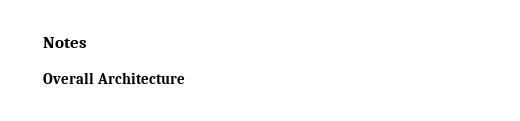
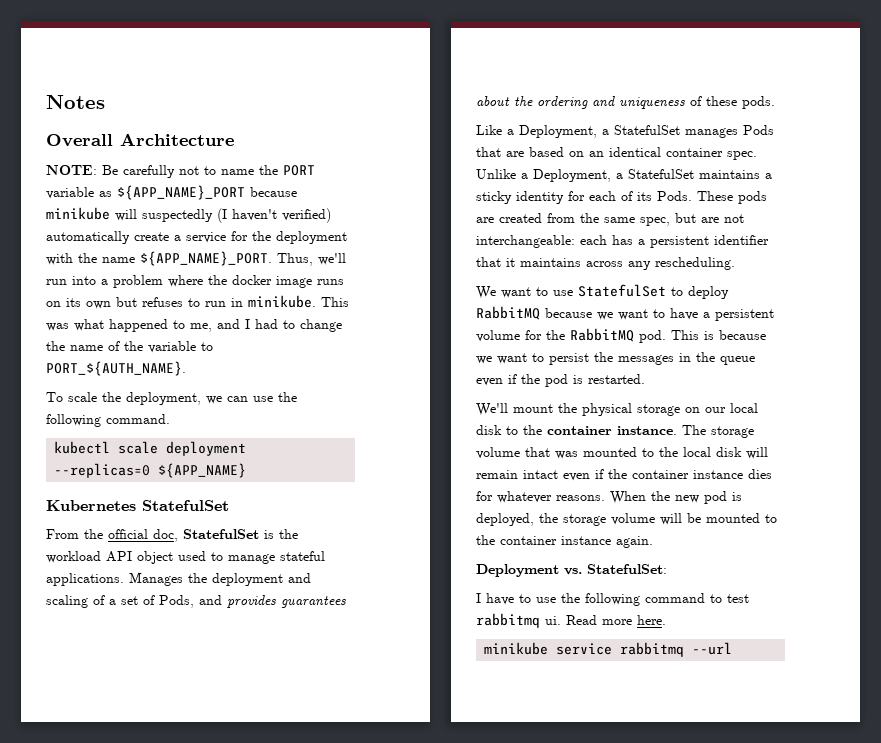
(186, 78) none -> [46,165,315,178] [46,185,297,200] [46,207,331,223] [46,231,347,244] [46,251,346,266] [46,275,344,288] [46,295,349,309] [46,319,342,332] [46,341,213,353] [46,361,186,376] [46,392,297,405] [46,414,170,427] [54,441,247,456] [54,463,247,478] [46,500,229,511] [46,529,298,542] [46,551,325,564] [46,572,311,586] [46,595,346,608] [476,96,775,109] [476,125,774,138] [476,147,757,160] [476,169,772,182] [476,191,767,204] [476,213,744,226] [476,235,769,248] [476,257,735,270] [476,284,729,299] [476,306,774,321] [476,328,766,343] [476,352,755,365] [476,374,645,387] [476,403,758,416] [476,425,754,438] [476,447,768,459] [476,469,772,481] [476,491,742,504] [476,513,777,526] [476,535,653,548] [476,564,667,577] [476,593,749,606] [476,613,666,628] [484,642,733,657] // NOTE: Be carefully not to name the PORT variable as ${APP_NAME}_PORT because minikube will suspectedly (I haven't verified) automatically create a service for the deployment with the name ${APP_NAME}_PORT. Thus, we'll run into a problem where the docker image runs on its own but refuses to run in minikube. This was what happened to me, and I had to change the name of the variable to PORT_${AUTH_NAME}. // To scale the deployment, we can use the following command. // kubectl scale deployment --replicas=0 ${APP_NAME} // Kubernetes StatefulSet // From the official doc, StatefulSet is the workload API object used to manage stateful applications. Manages the deployment and scaling of a set of Pods, and provides guarantees about the ordering and uniqueness of these pods. // Like a Deployment, a StatefulSet manages Pods that are based on an identical container spec. Unlike a Deployment, a StatefulSet maintains a sticky identity for each of its Pods. These pods are created from the same spec, but are not interchangeable: each has a persistent identifier that it maintains across any rescheduling. // We want to use StatefulSet to deploy RabbitMQ because we want to have a persistent volume for the RabbitMQ pod. This is because we want to persist the messages in the queue even if the pod is restarted. // We'll mount the physical storage on our local disk to the container instance. The storage volume that was mounted to the local disk will remain intact even if the container instance dies for whatever reasons. When the new pod is deployed, the storage volume will be mounted to the container instance again. // Deployment vs. StatefulSet: // I have to use the following command to test rabbitmq ui. Read more here. // minikube service rabbitmq --url

